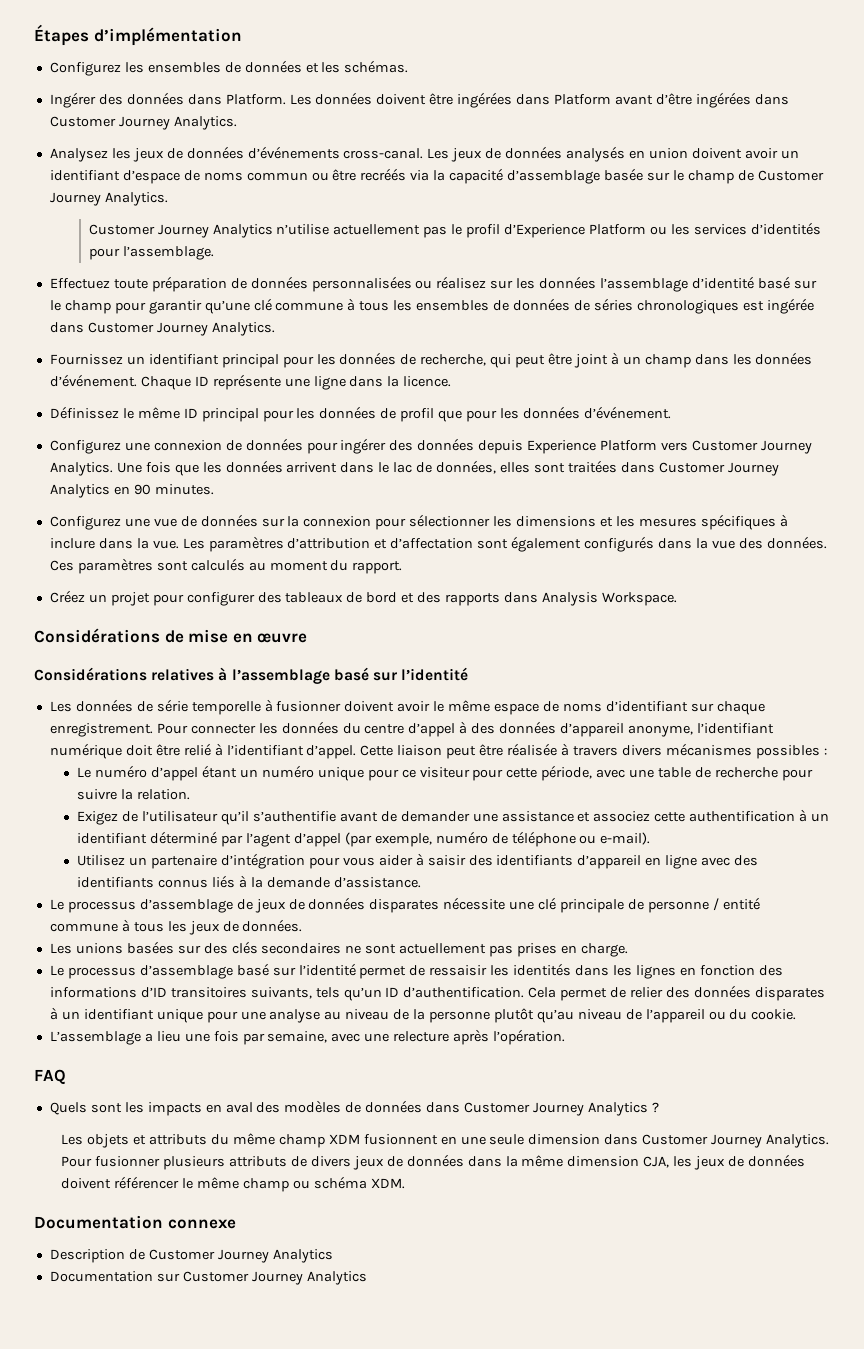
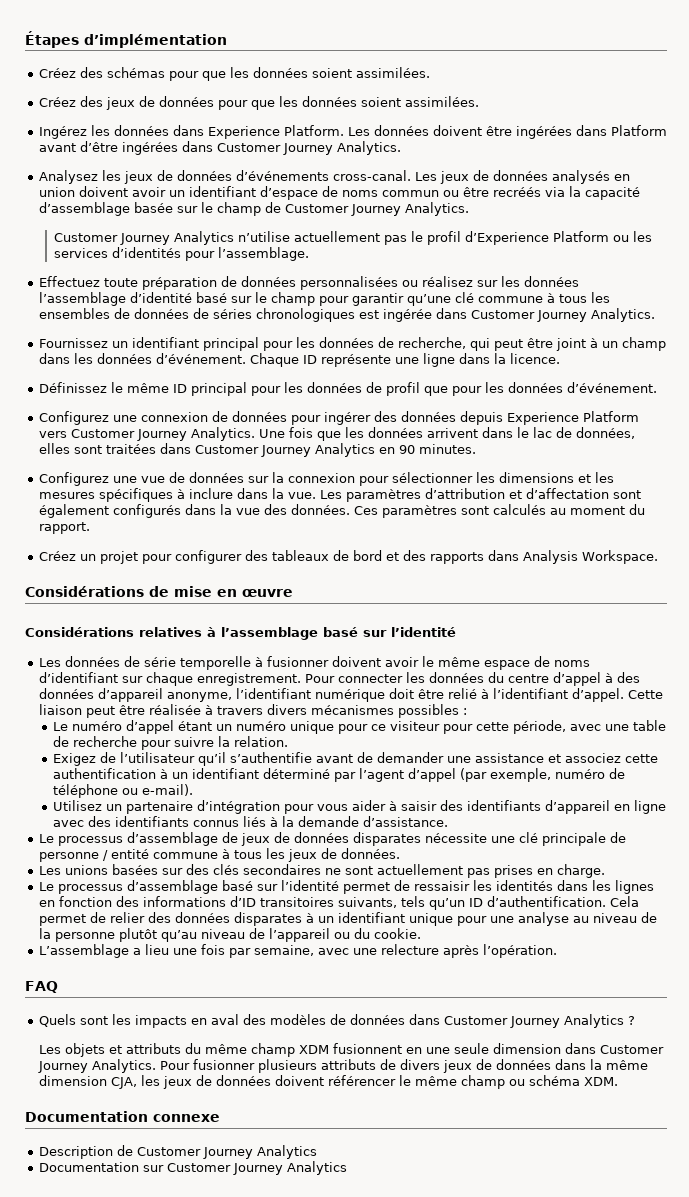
[49,60,409,76] [49,92,222,108] Configurez les ensembles de données et les schémas. // Ingérer des données dans -> [38,67,430,81] [38,96,479,110] [38,125,280,139] Créez des schémas pour que les données soient assimilées. // Créez des jeux de données pour que les données soient assimilées. // Ingérez les données dans Experience

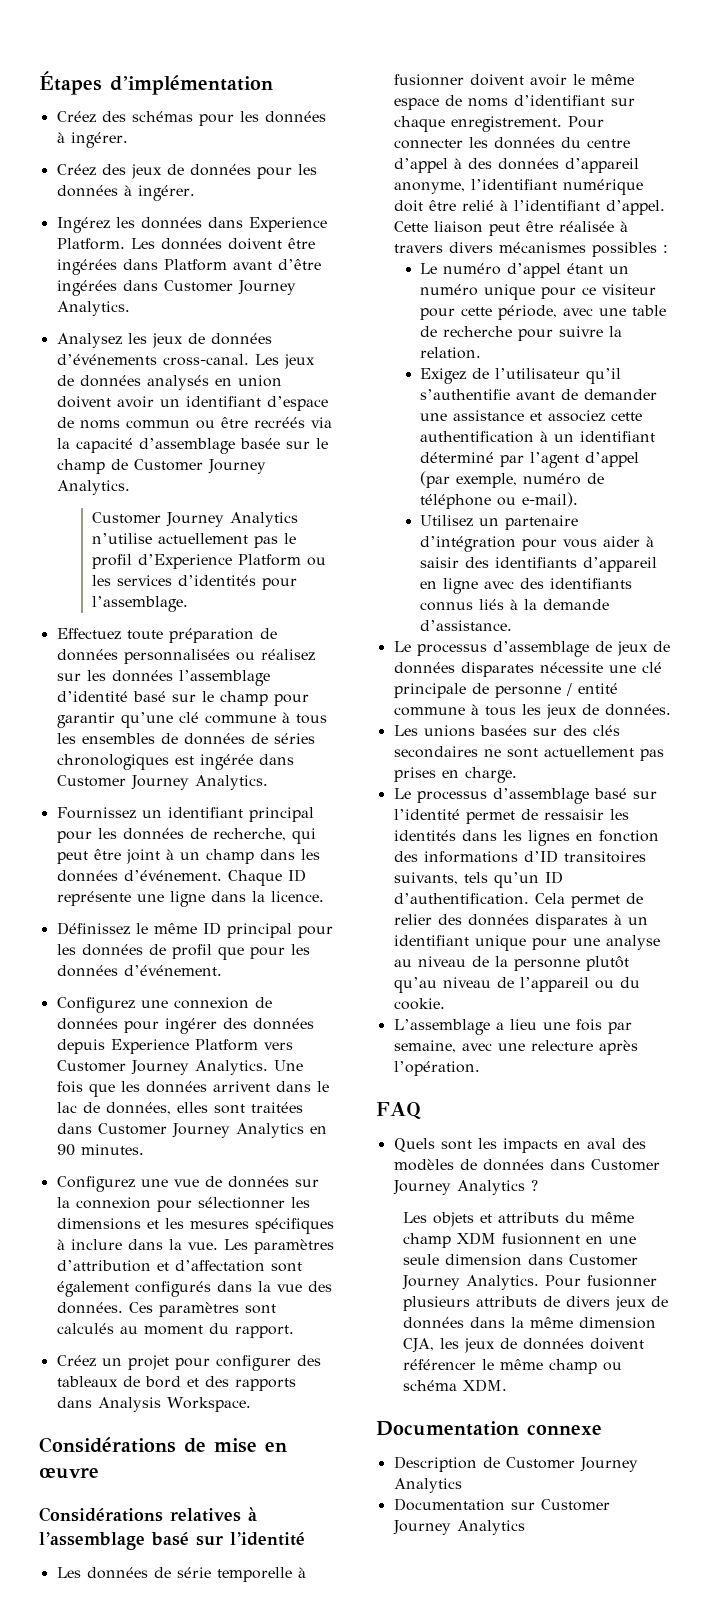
[201,67,430,81] que les données soient assimilées. -> [239,111,326,123] [56,132,128,148] les données à ingérer.
[250,96,479,110] que les données soient assimilées. -> [297,164,317,175] [56,185,195,201] les données à ingérer.

